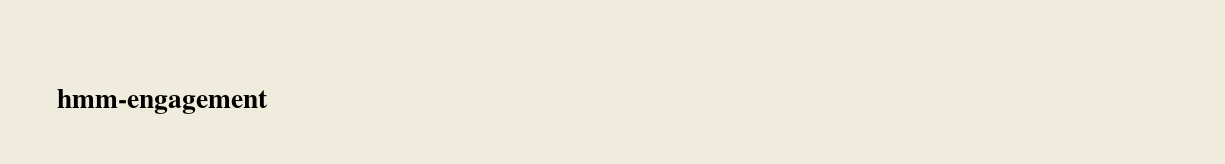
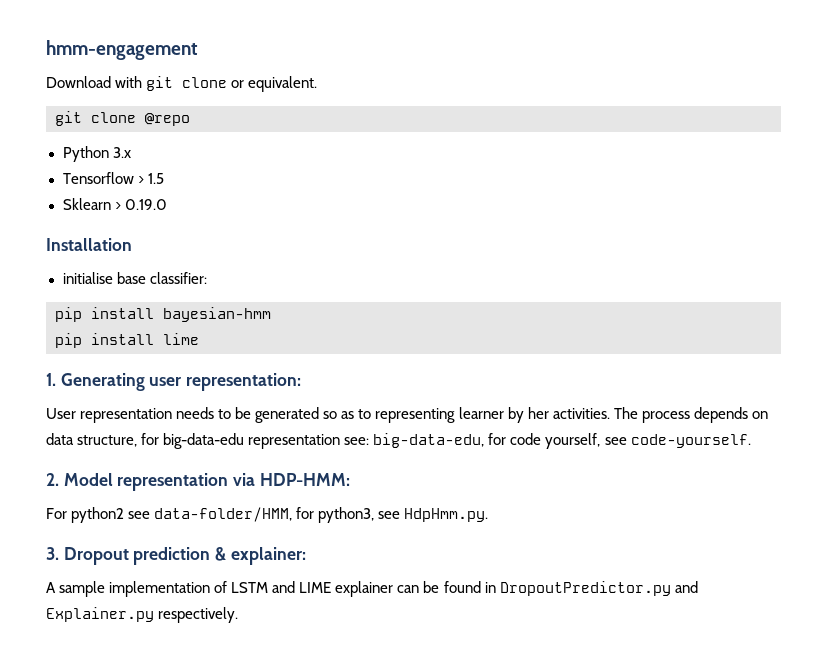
(268, 101) none -> [46,76,318,92] [55,111,190,126] [62,146,131,162] [62,172,164,184] [62,198,167,210] [46,238,132,251] [62,272,207,284] [55,307,271,322] [55,333,199,348] [46,373,302,391] [46,407,768,423] [46,433,751,449] [46,473,350,491] [46,507,489,523] [46,547,306,565] [46,581,698,597] [46,607,239,623] // Download with git clone or equivalent. // git clone @repo // Python 3.x // Tensorflow > 1.5 // Sklearn > 0.19.0 // Installation // initialise base classifier: // pip install bayesian-hmm // pip install lime // 1. Generating user representation: // User representation needs to be generated so as to representing learner by her activities. The process depends on data structure, for big-data-edu representation see: big-data-edu, for code yourself, see code-yourself. // 2. Model representation via HDP-HMM: // For python2 see data-folder/HMM, for python3, see HdpHmm.py. // 3. Dropout prediction & explainer: // A sample implementation of LSTM and LIME explainer can be found in DropoutPredictor.py and Explainer.py respectively.

